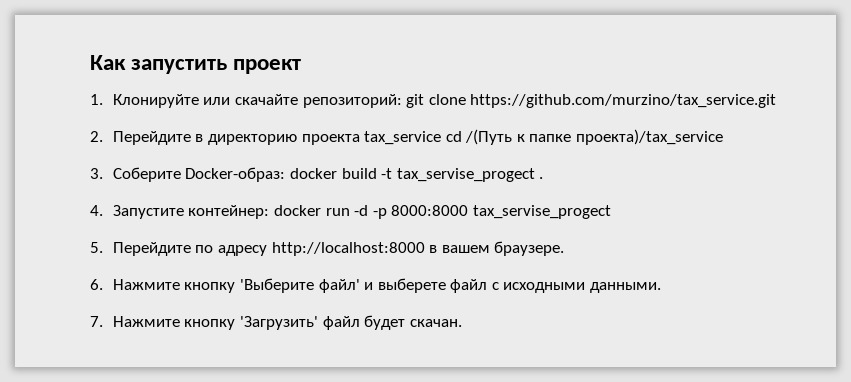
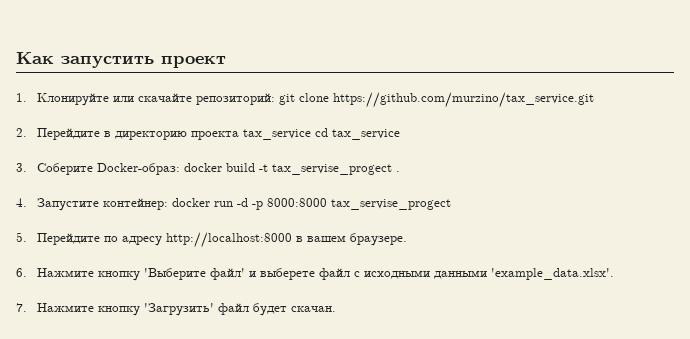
[465,129,724,145] /(Путь к папке проекта)/tax_service -> [332,129,401,140] tax_service
[590,282,662,293] данными. -> [434,268,615,280] данными 'example_data.xlsx'.

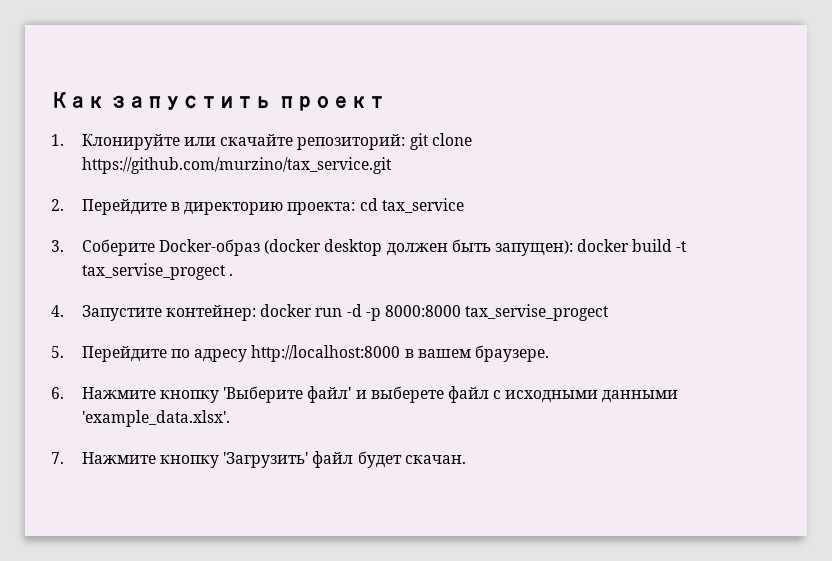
[191,129,312,140] проекта tax_service -> [287,202,356,215] проекта:
[97,163,181,175] Docker-образ: -> [158,239,573,256] Docker-образ (docker desktop должен быть запущен):

